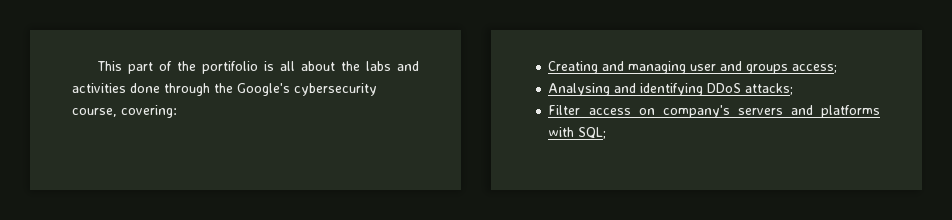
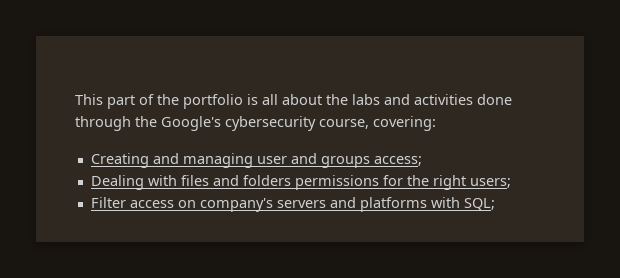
[202,61,259,74] portifolio -> [183,94,243,109] portfolio
[548,83,794,96] Analysing and identifying DDoS attacks; -> [90,175,511,190] Dealing with files and folders permissions for the right users;

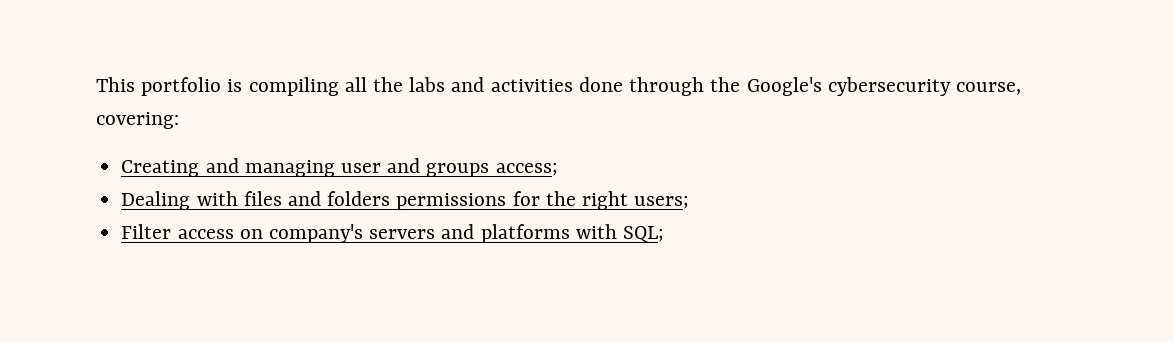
[107,94,322,109] part of the portfolio is all about -> [141,77,367,96] portfolio is compiling all

